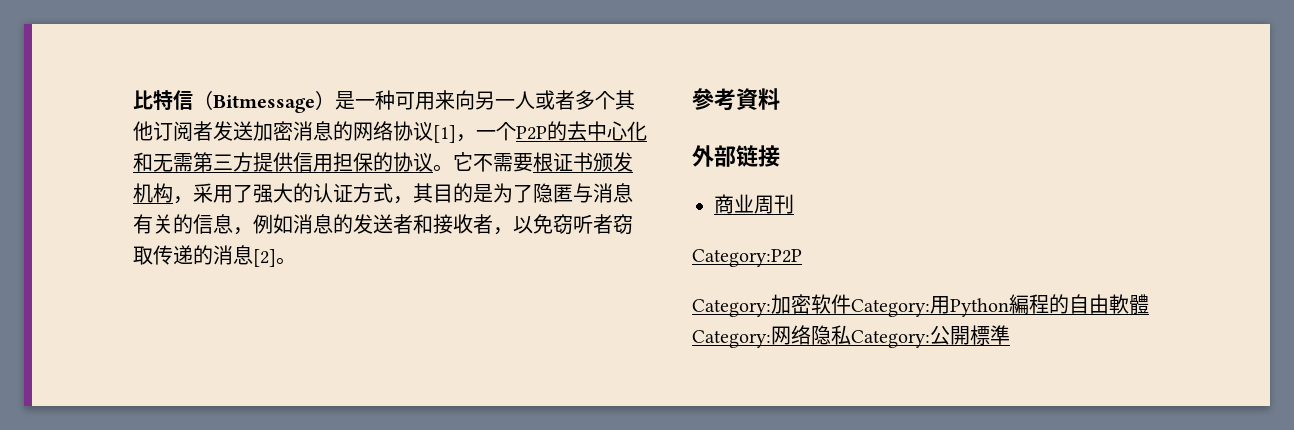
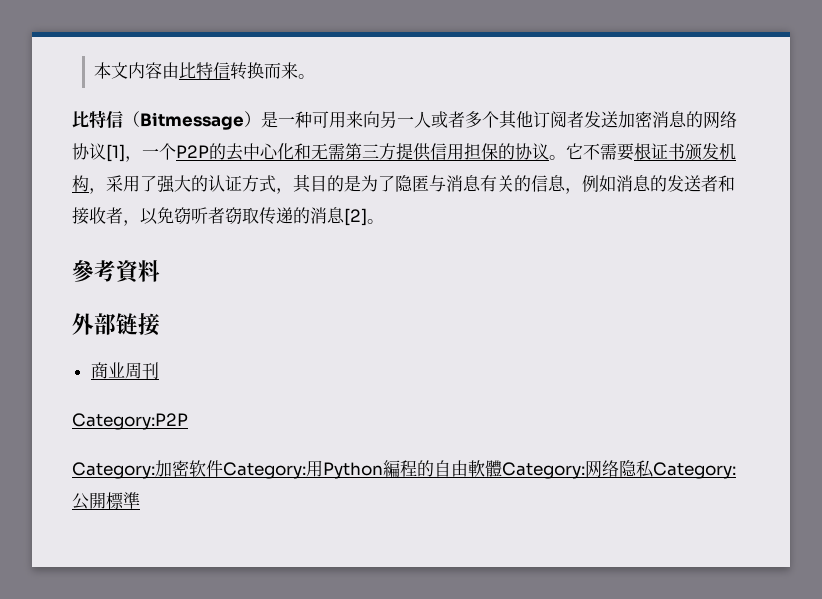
(133, 100) none -> [94,62,316,80] 本文内容由比特信转换而来。 //

